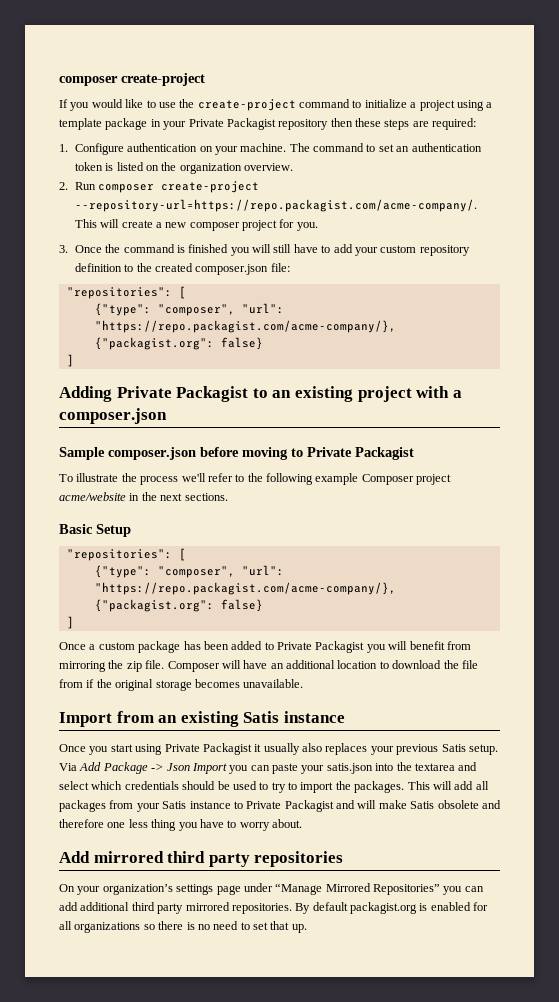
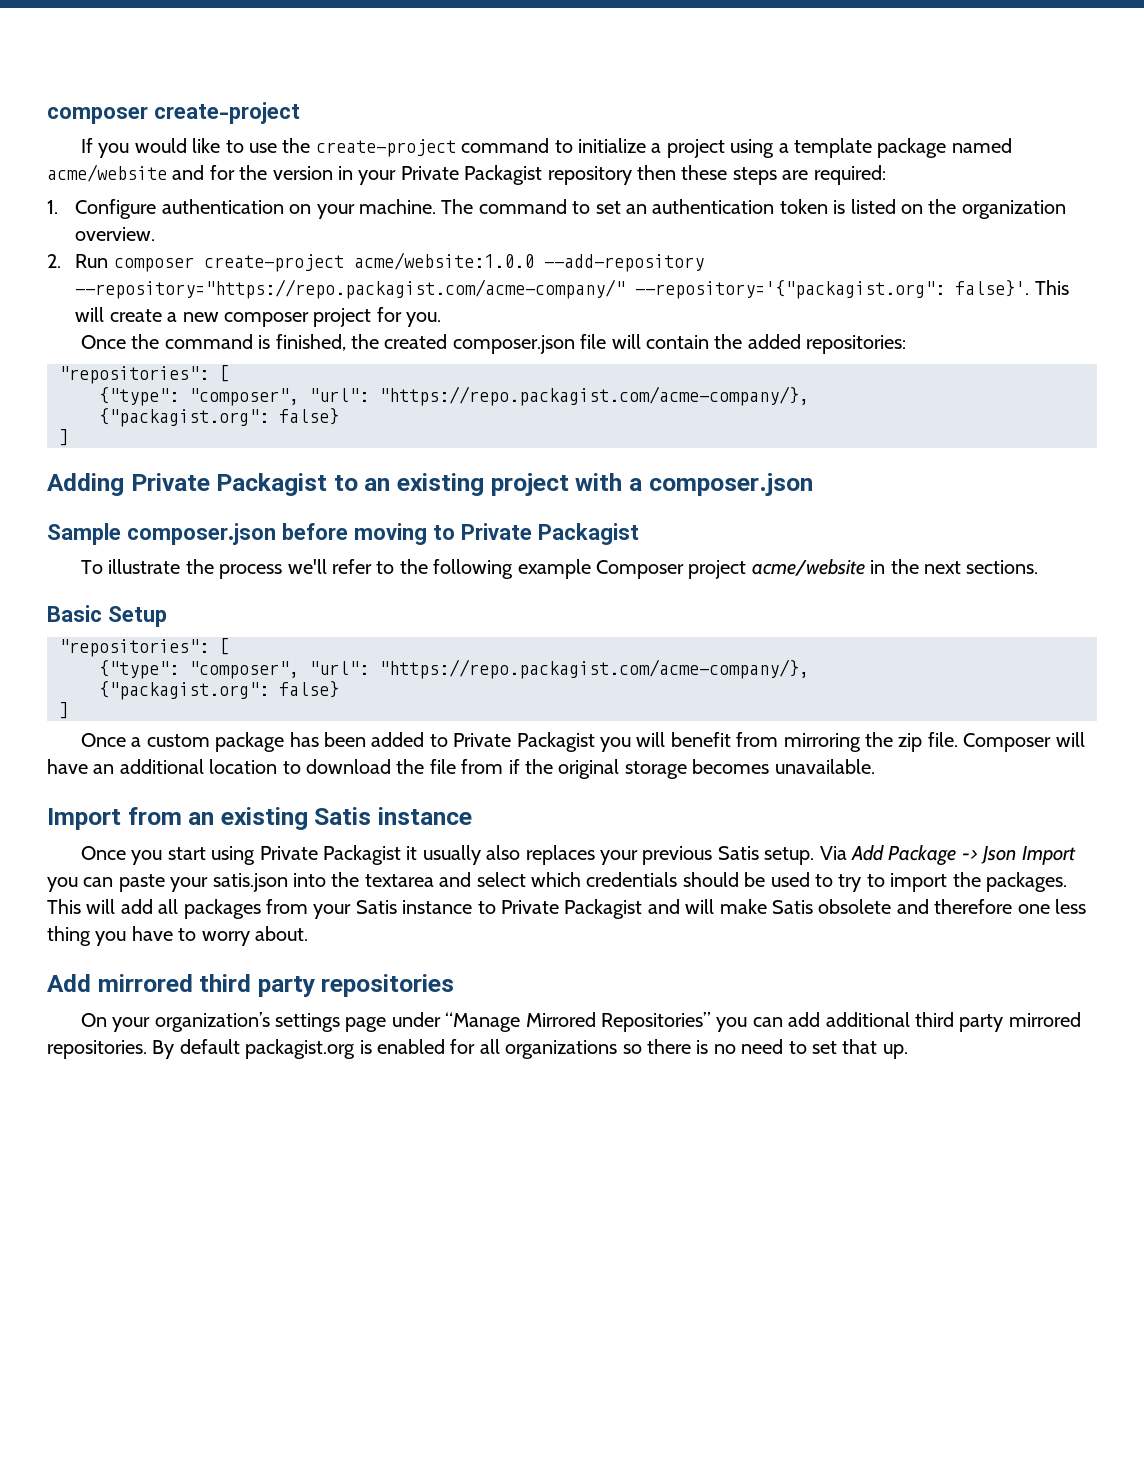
(148, 124) none -> [951,138,1012,153] [47,164,333,182] named acme/website and for the version
[74,199,477,212] --repository-url=https://repo.packagist.com/acme-company/. -> [353,252,704,272] [75,279,1030,299] acme/website:1.0.0 --add-repository --repository="https://repo.packagist.com/acme-company/" --repository='{"packagist.org": false}'.
[59,245,68,253] 3. -> (442, 319) none
[188,244,470,256] [74,263,290,275] finished you will still have to add your custom repository definition to the created composer.json file: -> [275,334,907,354] finished, the created composer.json file will contain the added repositories:

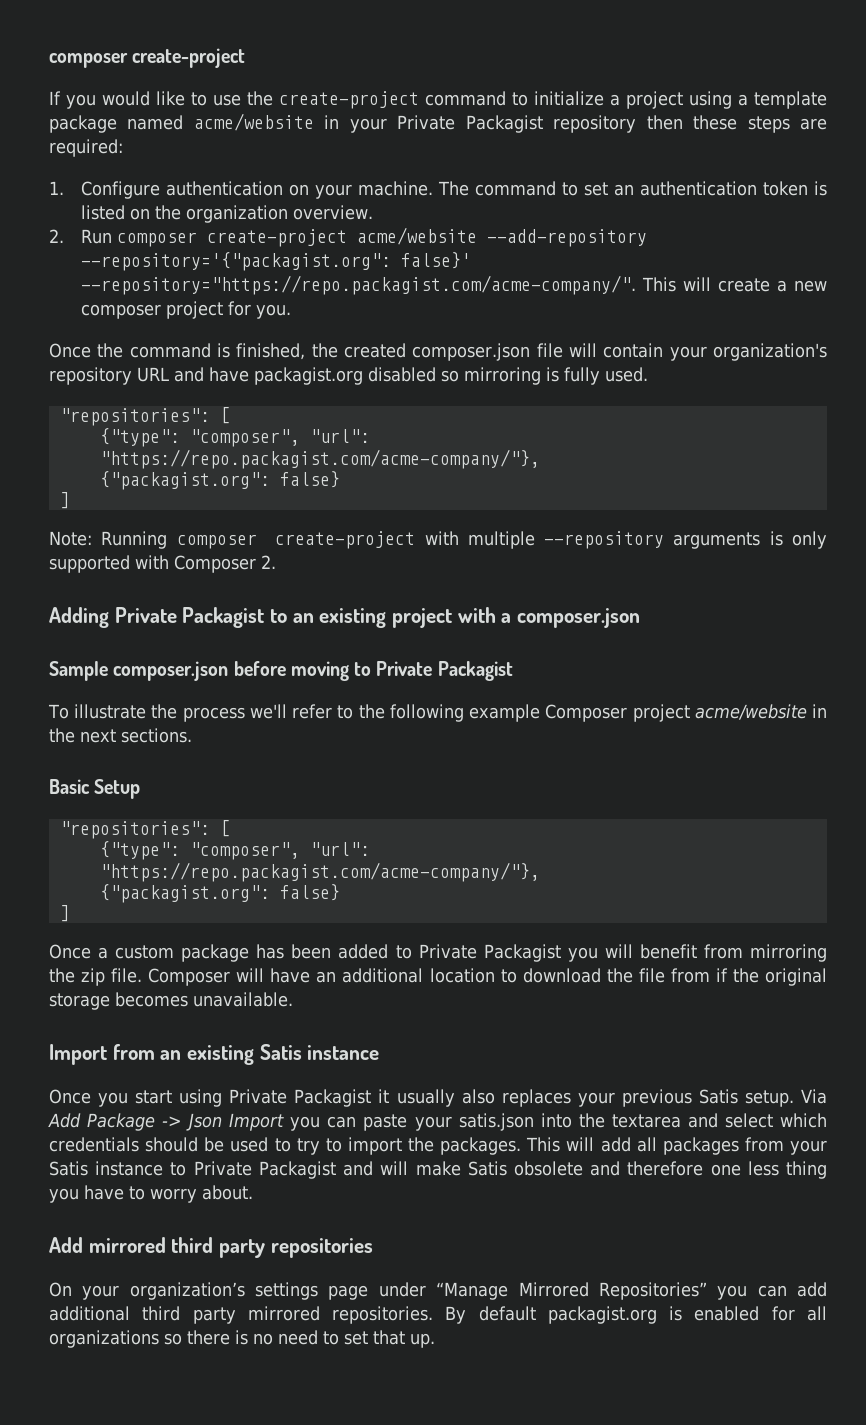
[172,165,333,180] and for the version -> (314, 122) none
[353,252,704,272] [75,279,1030,299] acme/website:1.0.0 --add-repository --repository="https://repo.packagist.com/acme-company/" --repository='{"packagist.org": false}'. -> [356,227,647,247] [80,252,471,271] [80,275,636,295] acme/website --add-repository --repository='{"packagist.org": false}' --repository="https://repo.packagist.com/acme-company/".
[714,334,907,354] [59,365,229,384] [99,386,809,406] [99,408,339,427] [59,429,69,446] the added repositories: // "repositories": [ // {"type": "composer", "url": "https://repo.packagist.com/acme-company/}, // {"packagist.org": false} // ] -> [669,343,827,361] [49,367,648,385] [59,407,230,426] [99,428,370,447] [99,449,540,469] [99,471,340,490] [59,492,70,509] [49,531,828,549] [49,555,276,573] your organization's repository URL and have packagist.org disabled so mirroring is fully used. // "repositories": [ // {"type": "composer", "url": "https://repo.packagist.com/acme-company/"}, // {"packagist.org": false} // ] // Note: Running composer create-project with multiple --repository arguments is only supported with Composer 2.
[379,659,809,679] "https://repo.packagist.com/acme-company/}, -> [99,862,540,882] "https://repo.packagist.com/acme-company/"},

